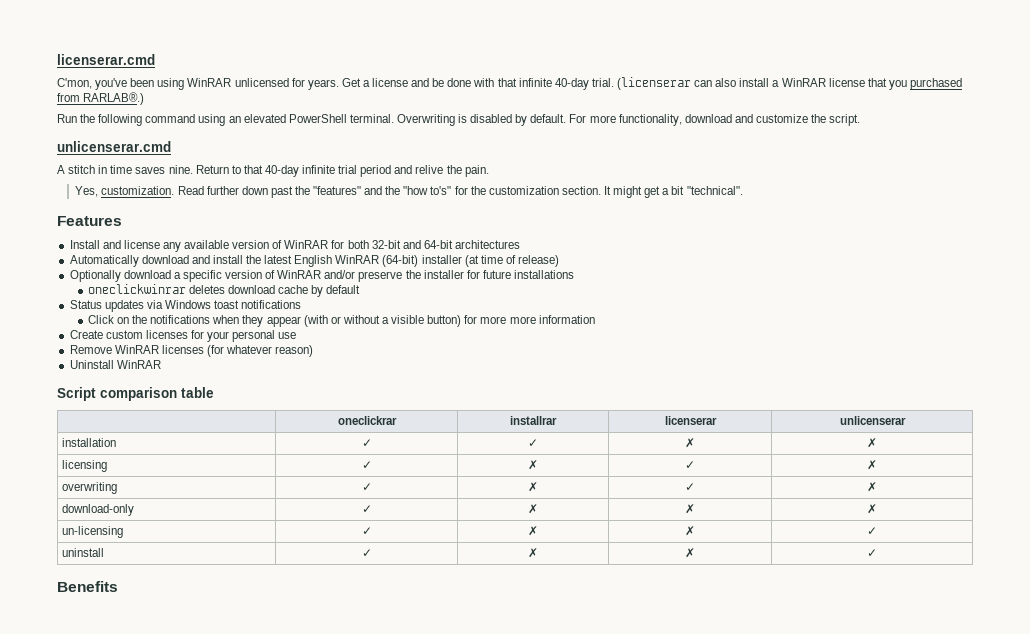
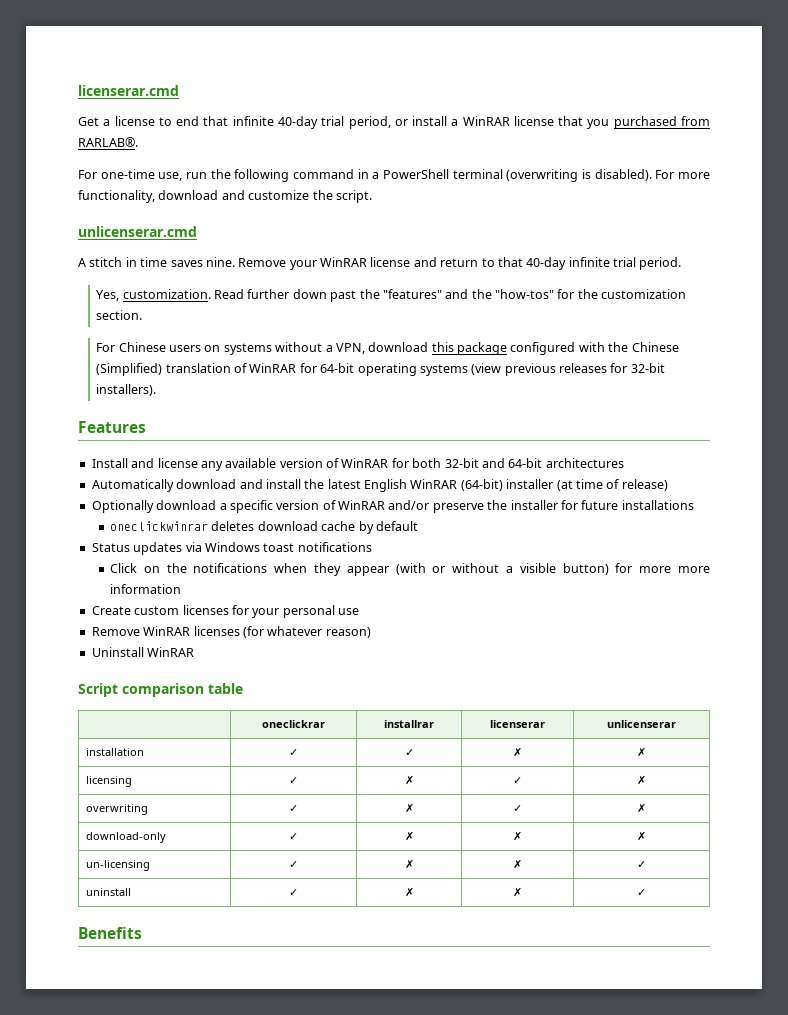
[57,77,737,90] C'mon, you've been using WinRAR unlicensed for years. Get a license and be done with that infinite 40-day trial. (licenserar can also -> [78,116,408,129] Get a license to end that infinite 40-day trial period, or
[83,92,145,105] [57,114,567,126] RARLAB®.) // Run the following command using an elevated PowerShell terminal. Overwriting is disabled by default. -> [78,137,138,147] [78,169,652,182] RARLAB®. // For one-time use, run the following command in a PowerShell terminal (overwriting is disabled).
[195,165,229,174] Return -> [238,257,479,270] Remove your WinRAR license and return
[360,165,489,177] period and relive the pain. -> [639,257,682,270] period.
[403,186,452,195] "how to's" -> [495,289,555,299] "how-tos"
[603,186,743,198] It might get a bit "technical". -> [96,342,679,355] [96,363,665,376] [96,384,157,396] // For Chinese users on systems without a VPN, download this package configured with the Chinese (Simplified) translation of WinRAR for 64-bit operating systems (view previous releases for 32-bit installers).

